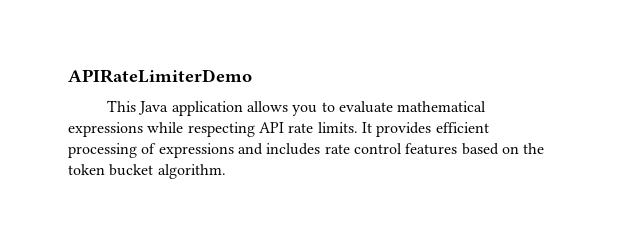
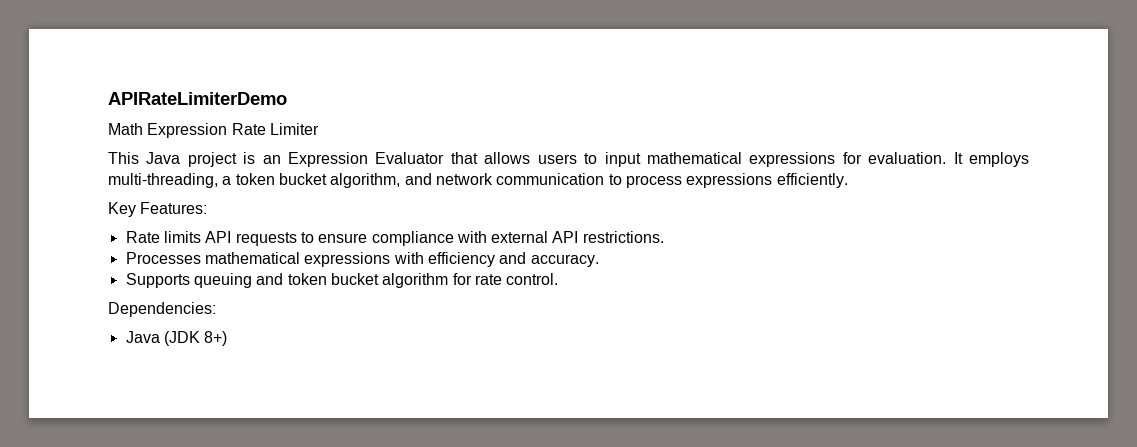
[107,100,487,116] [68,122,489,137] [68,143,545,158] [68,164,226,179] This Java application allows you to evaluate mathematical expressions while respecting API rate limits. It provides efficient processing of expressions and includes rate control features based on the token bucket algorithm. -> [108,123,319,138] [108,152,1029,167] [108,173,848,188] [108,202,208,217] [125,231,664,246] [125,252,599,267] [125,273,559,288] [108,302,216,317] [125,331,228,346] Math Expression Rate Limiter // This Java project is an Expression Evaluator that allows users to input mathematical expressions for evaluation. It employs multi-threading, a token bucket algorithm, and network communication to process expressions efficiently. // Key Features: // Rate limits API requests to ensure compliance with external API restrictions. // Processes mathematical expressions with efficiency and accuracy. // Supports queuing and token bucket algorithm for rate control. // Dependencies: // Java (JDK 8+)

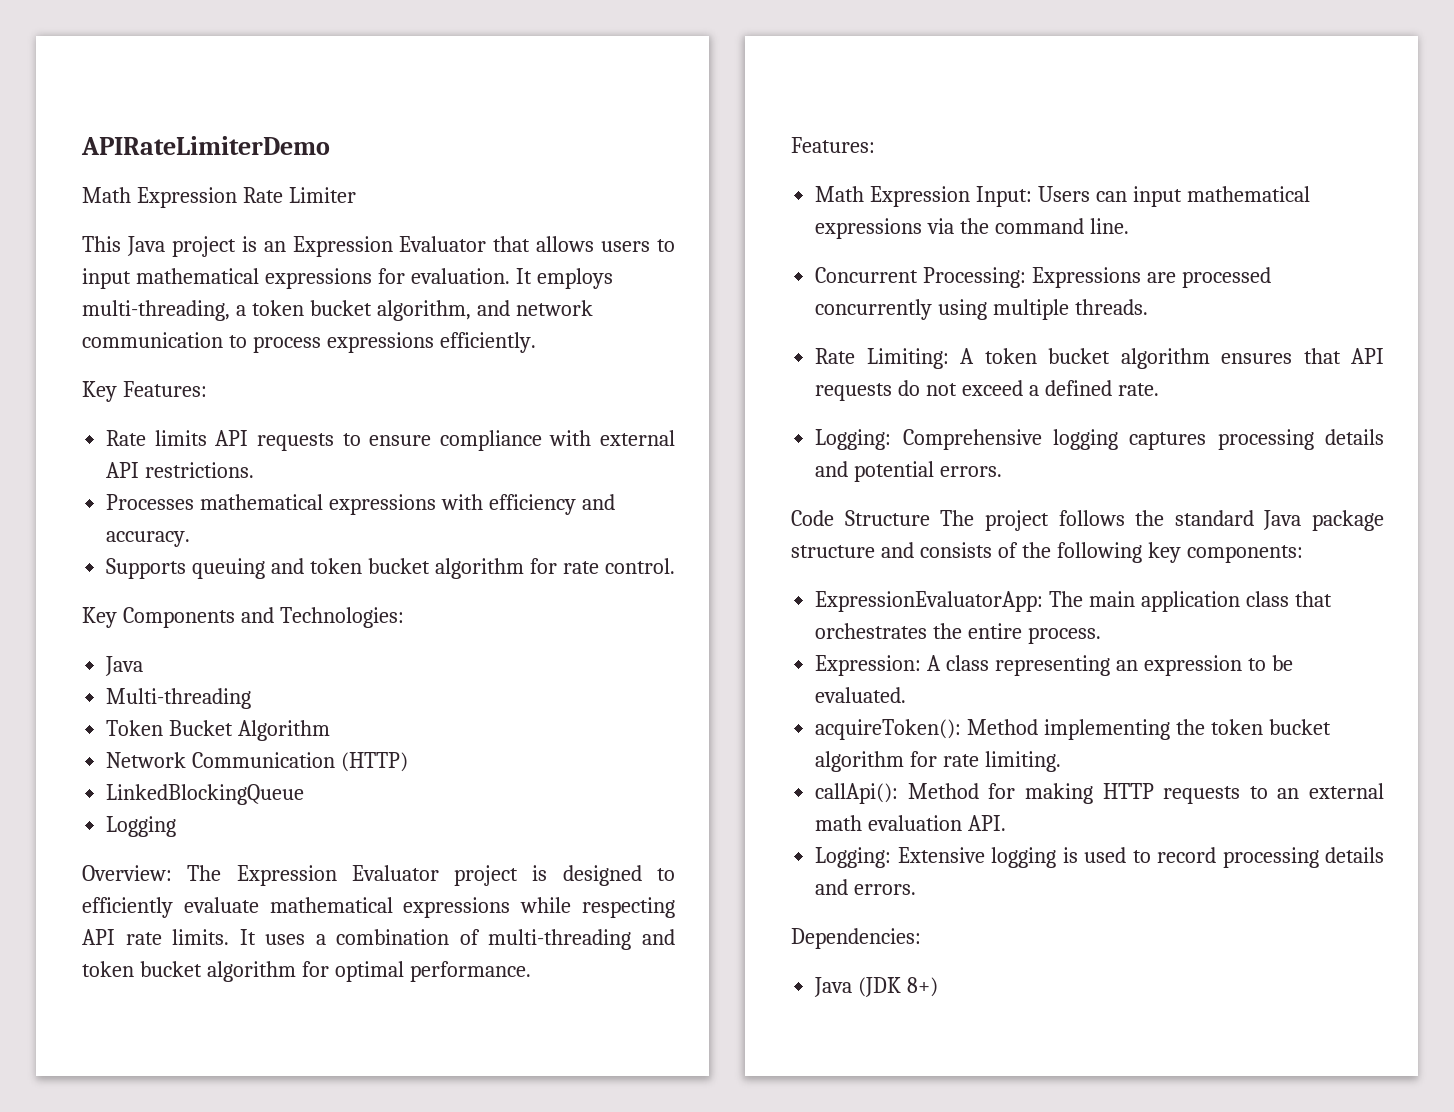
(559, 279) none -> [82,607,404,628] [105,656,144,676] [106,688,252,709] [106,720,331,741] [106,752,409,772] [106,784,305,805] [106,816,177,837] [82,865,675,886] [82,897,675,918] [82,929,675,950] [82,961,531,982] [791,137,875,153] [815,186,1310,207] [815,218,1129,239] [815,267,1271,288] [815,299,1149,320] [815,348,1384,369] [815,380,1159,401] [815,429,1384,450] [815,461,1003,482] [791,510,1384,531] [791,542,1303,563] [815,591,1332,612] [815,623,1102,644] [815,655,1293,676] [815,687,907,703] [815,719,1331,740] [815,751,1062,772] [815,783,1384,804] [815,815,1007,831] [815,847,1384,868] [815,879,917,895] // Key Components and Technologies: // Java // Multi-threading // Token Bucket Algorithm // Network Communication (HTTP) // LinkedBlockingQueue // Logging // Overview: The Expression Evaluator project is designed to efficiently evaluate mathematical expressions while respecting API rate limits. It uses a combination of multi-threading and token bucket algorithm for optimal performance. // Features: // Math Expression Input: Users can input mathematical expressions via the command line. // Concurrent Processing: Expressions are processed concurrently using multiple threads. // Rate Limiting: A token bucket algorithm ensures that API requests do not exceed a defined rate. // Logging: Comprehensive logging captures processing details and potential errors. // Code Structure The project follows the standard Java package structure and consists of the following key components: // ExpressionEvaluatorApp: The main application class that orchestrates the entire process. // Expression: A class representing an expression to be evaluated. // acquireToken(): Method implementing the token bucket algorithm for rate limiting. // callApi(): Method for making HTTP requests to an external math evaluation API. // Logging: Extensive logging is used to record processing details and errors.

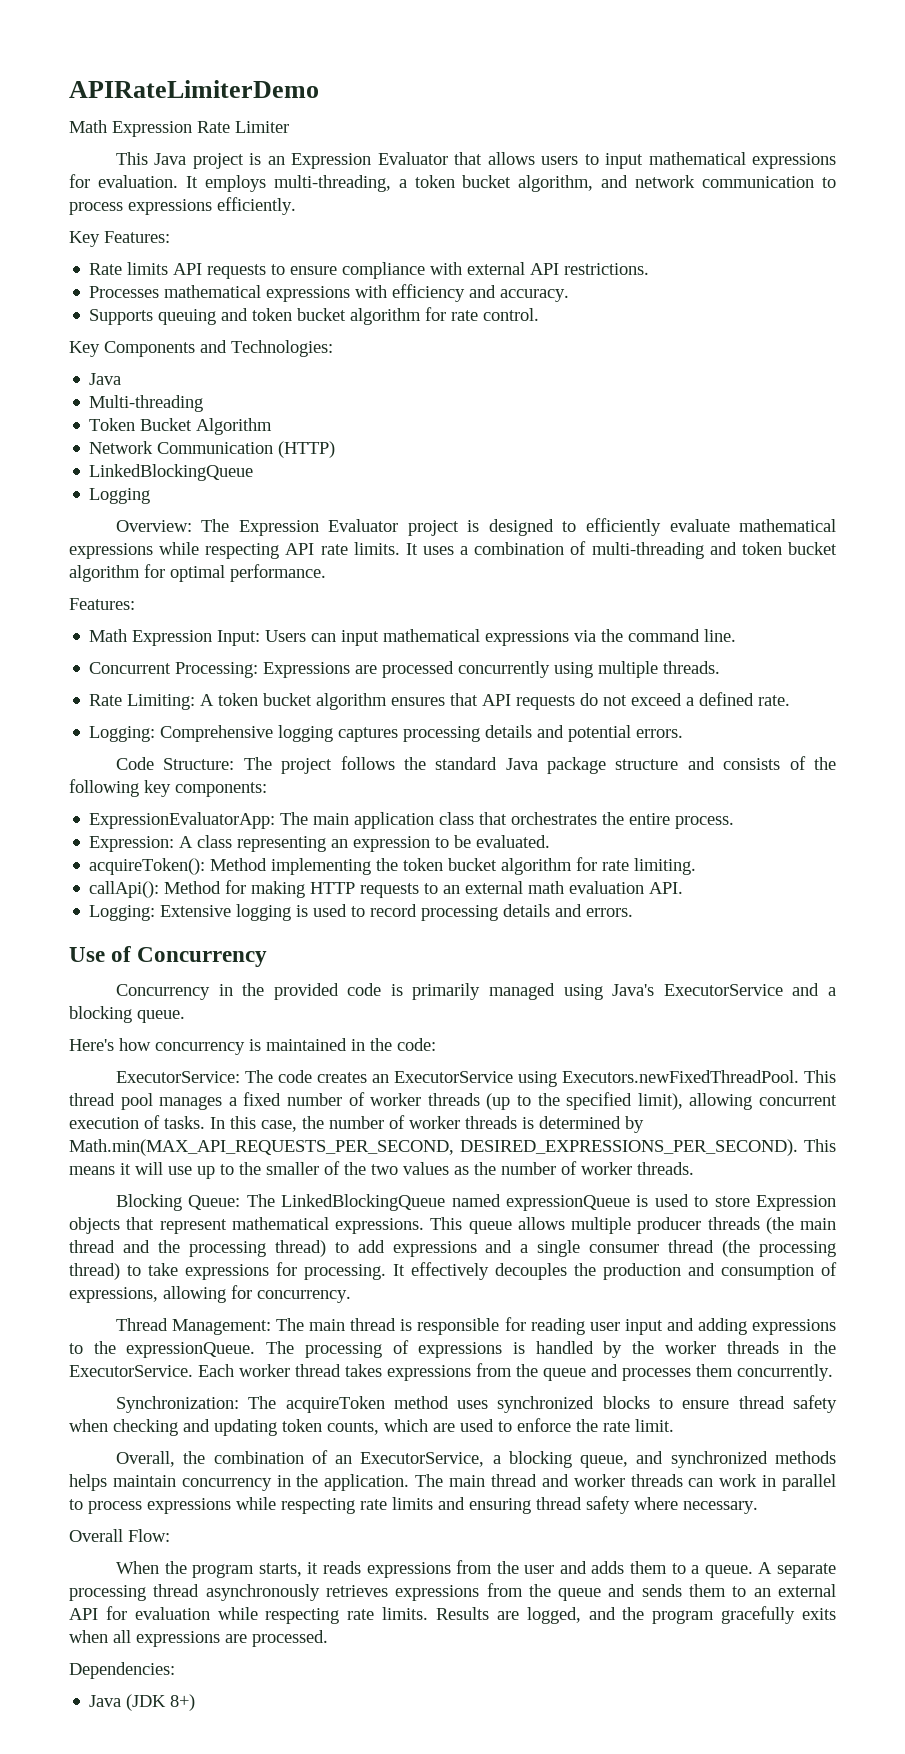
[844,510,930,526] Structure -> [163,758,235,770] Structure:
(917, 889) none -> [69,946,268,967] [115,983,837,1000] [69,1006,185,1023] [69,1038,436,1055] [115,1070,836,1087] [69,1092,838,1110] [69,1115,644,1133] [69,1139,836,1156] [69,1161,694,1179] [115,1194,836,1211] [69,1217,836,1234] [69,1240,837,1257] [69,1262,837,1280] [69,1285,351,1303] [115,1317,837,1335] [69,1340,836,1358] [69,1363,833,1381] [115,1395,837,1413] [69,1418,674,1436] [115,1450,836,1468] [69,1474,837,1491] [69,1496,758,1514] [69,1529,170,1542] [115,1560,837,1578] [69,1583,836,1601] [69,1606,836,1624] [69,1630,328,1647] // Use of Concurrency // Concurrency in the provided code is primarily managed using Java's ExecutorService and a blocking queue. // Here's how concurrency is maintained in the code: // ExecutorService: The code creates an ExecutorService using Executors.newFixedThreadPool. This thread pool manages a fixed number of worker threads (up to the specified limit), allowing concurrent execution of tasks. In this case, the number of worker threads is determined by Math.min(MAX_API_REQUESTS_PER_SECOND, DESIRED_EXPRESSIONS_PER_SECOND). This means it will use up to the smaller of the two values as the number of worker threads. // Blocking Queue: The LinkedBlockingQueue named expressionQueue is used to store Expression objects that represent mathematical expressions. This queue allows multiple producer threads (the main thread and the processing thread) to add expressions and a single consumer thread (the processing thread) to take expressions for processing. It effectively decouples the production and consumption of expressions, allowing for concurrency. // Thread Management: The main thread is responsible for reading user input and adding expressions to the expressionQueue. The processing of expressions is handled by the worker threads in the ExecutorService. Each worker thread takes expressions from the queue and processes them concurrently. // Synchronization: The acquireToken method uses synchronized blocks to ensure thread safety when checking and updating token counts, which are used to enforce the rate limit. // Overall, the combination of an ExecutorService, a blocking queue, and synchronized methods helps maintain concurrency in the application. The main thread and worker threads can work in parallel to process expressions while respecting rate limits and ensuring thread safety where necessary. // Overall Flow: // When the program starts, it reads expressions from the user and adds them to a queue. A separate processing thread asynchronously retrieves expressions from the queue and sends them to an external API for evaluation while respecting rate limits. Results are logged, and the program gracefully exits when all expressions are processed.

